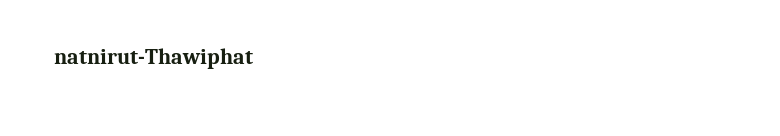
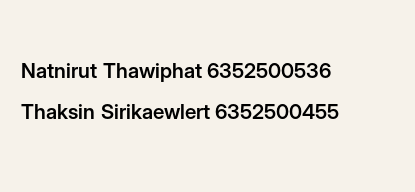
[54,48,253,69] natnirut-Thawiphat -> [21,63,332,82] [21,104,340,119] Natnirut Thawiphat 6352500536 // Thaksin Sirikaewlert 6352500455

